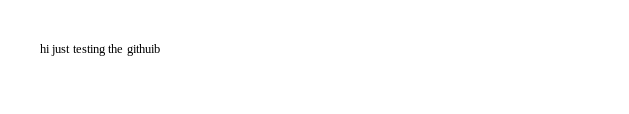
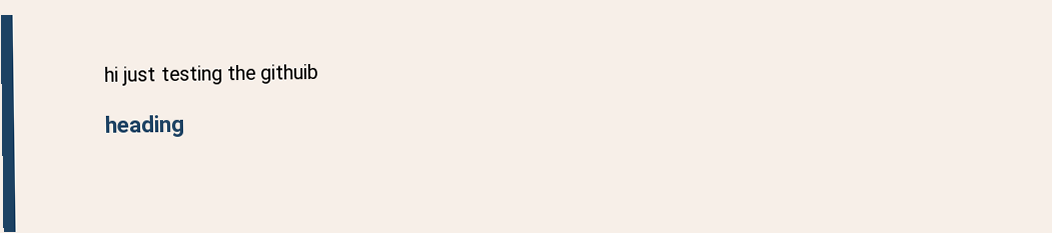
(160, 50) none -> [104,114,185,138] // heading

